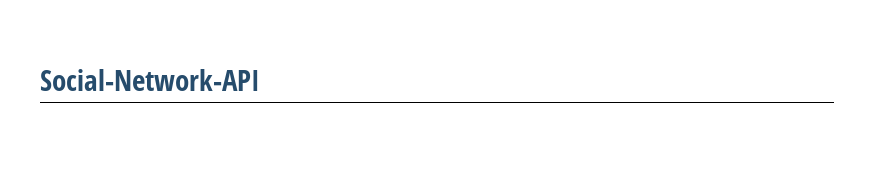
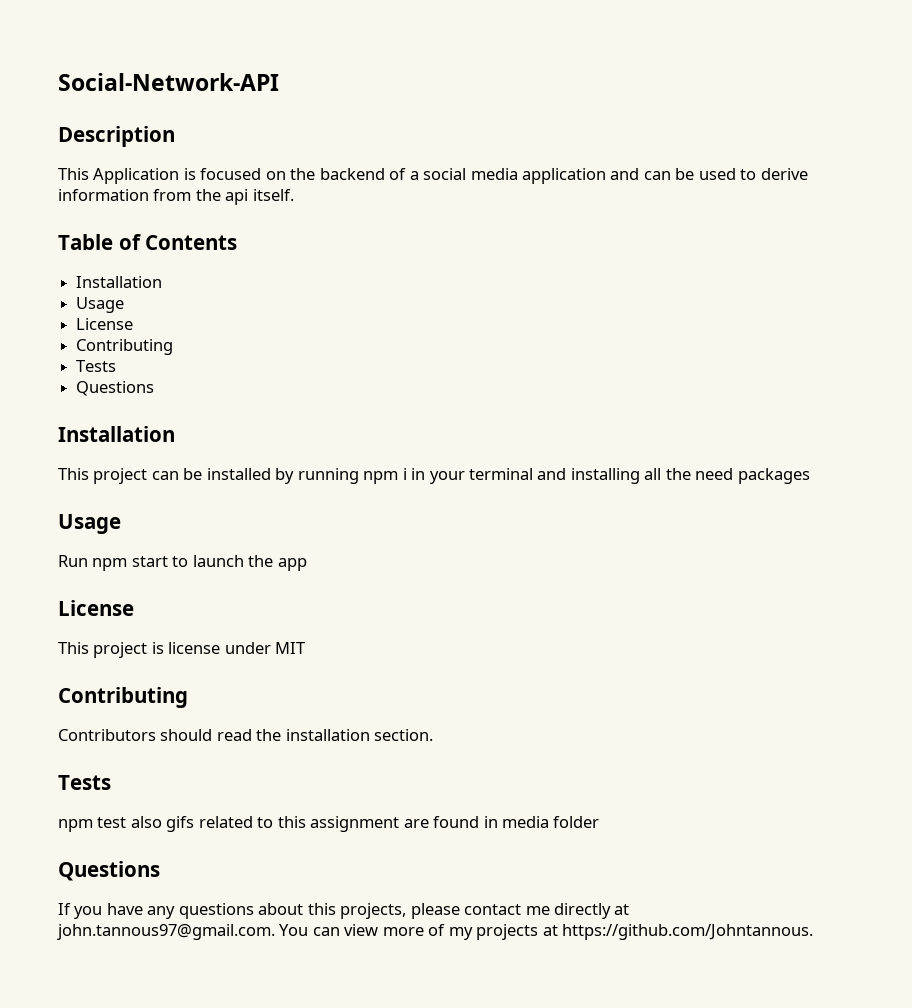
(260, 80) none -> [58,126,175,147] [58,168,808,184] [58,189,294,205] [58,234,238,250] [76,276,163,288] [76,297,125,313] [76,318,134,330] [76,339,174,355] [76,360,117,372] [76,381,155,396] [58,426,175,442] [58,468,810,484] [58,514,121,534] [58,555,307,571] [58,600,134,616] [58,642,306,658] [58,687,188,708] [58,729,434,741] [58,775,111,790] [58,816,600,832] [58,861,160,881] [58,903,630,919] [57,924,814,940] // Description // This Application is focused on the backend of a social media application and can be used to derive information from the api itself. // Table of Contents // Installation // Usage // License // Contributing // Tests // Questions // Installation // This project can be installed by running npm i in your terminal and installing all the need packages // Usage // Run npm start to launch the app // License // This project is license under MIT // Contributing // Contributors should read the installation section. // Tests // npm test also gifs related to this assignment are found in media folder // Questions // If you have any questions about this projects, please contact me directly at john.tannous97@gmail.com. You can view more of my projects at https://github.com/Johntannous.

